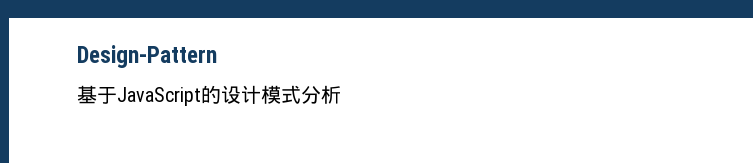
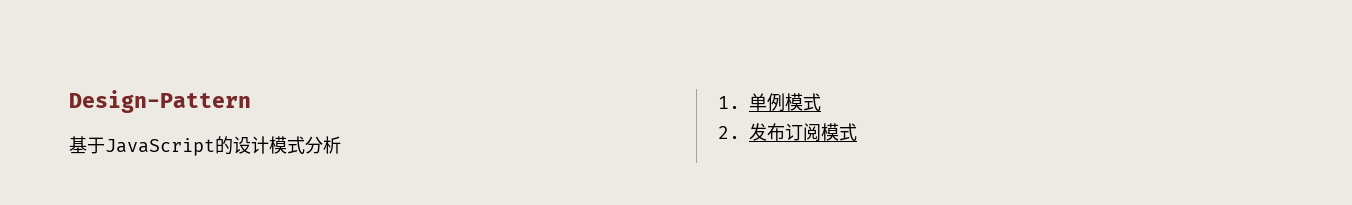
(341, 94) none -> [718,93,821,112] [718,123,857,141] // 1.单例模式 // 2.发布订阅模式

